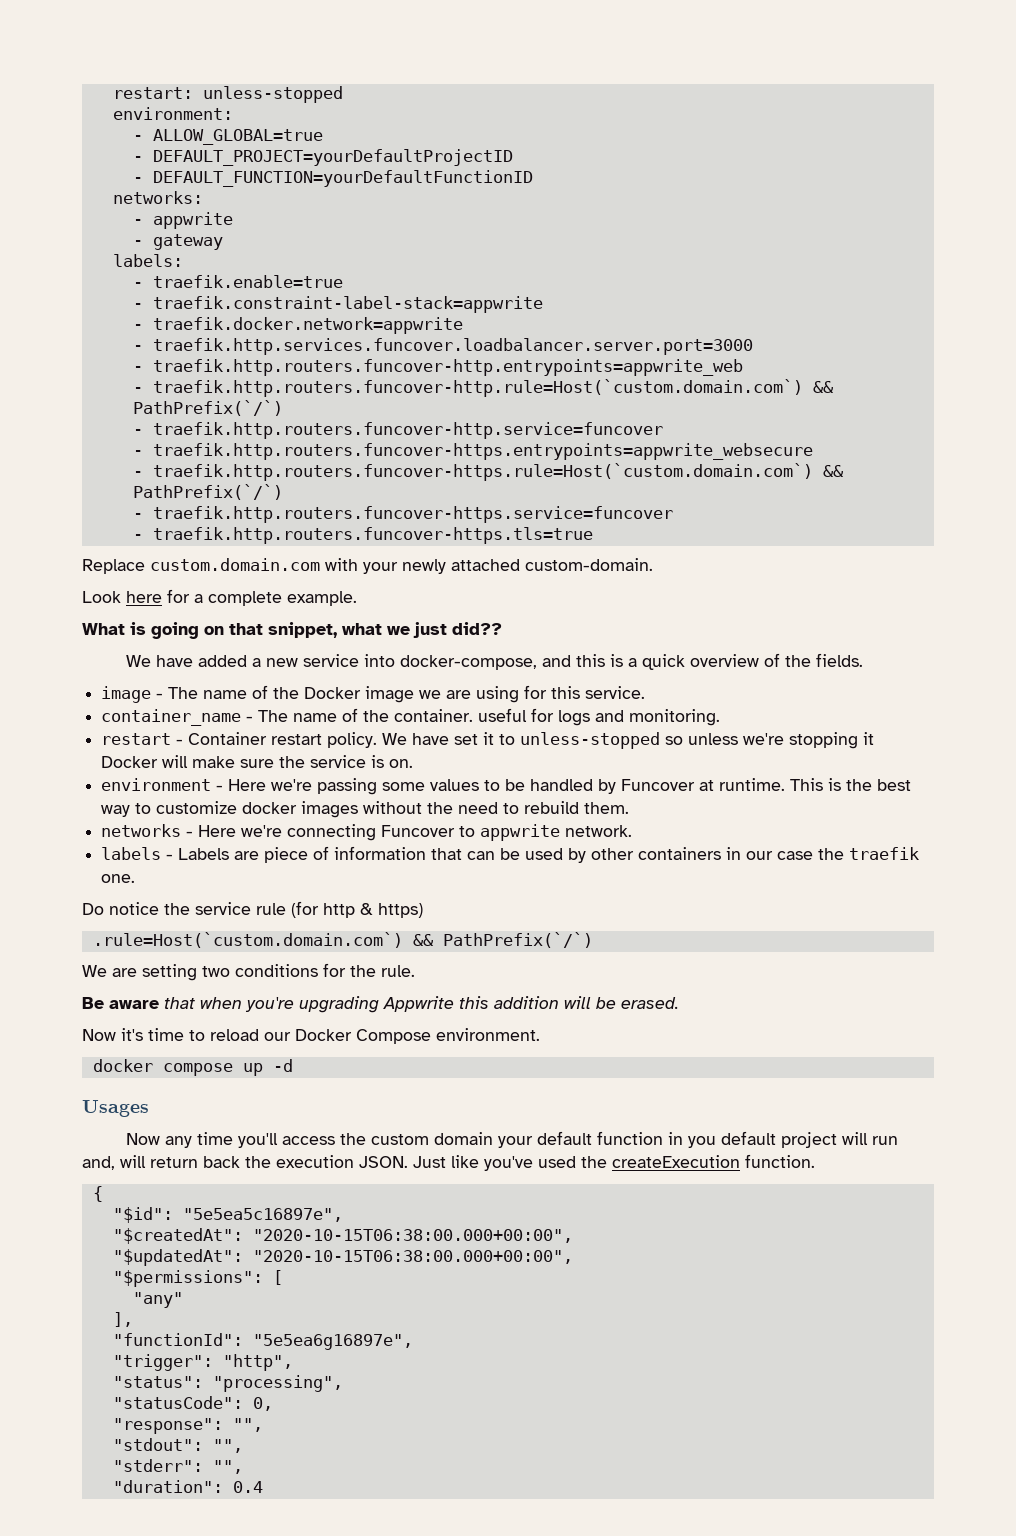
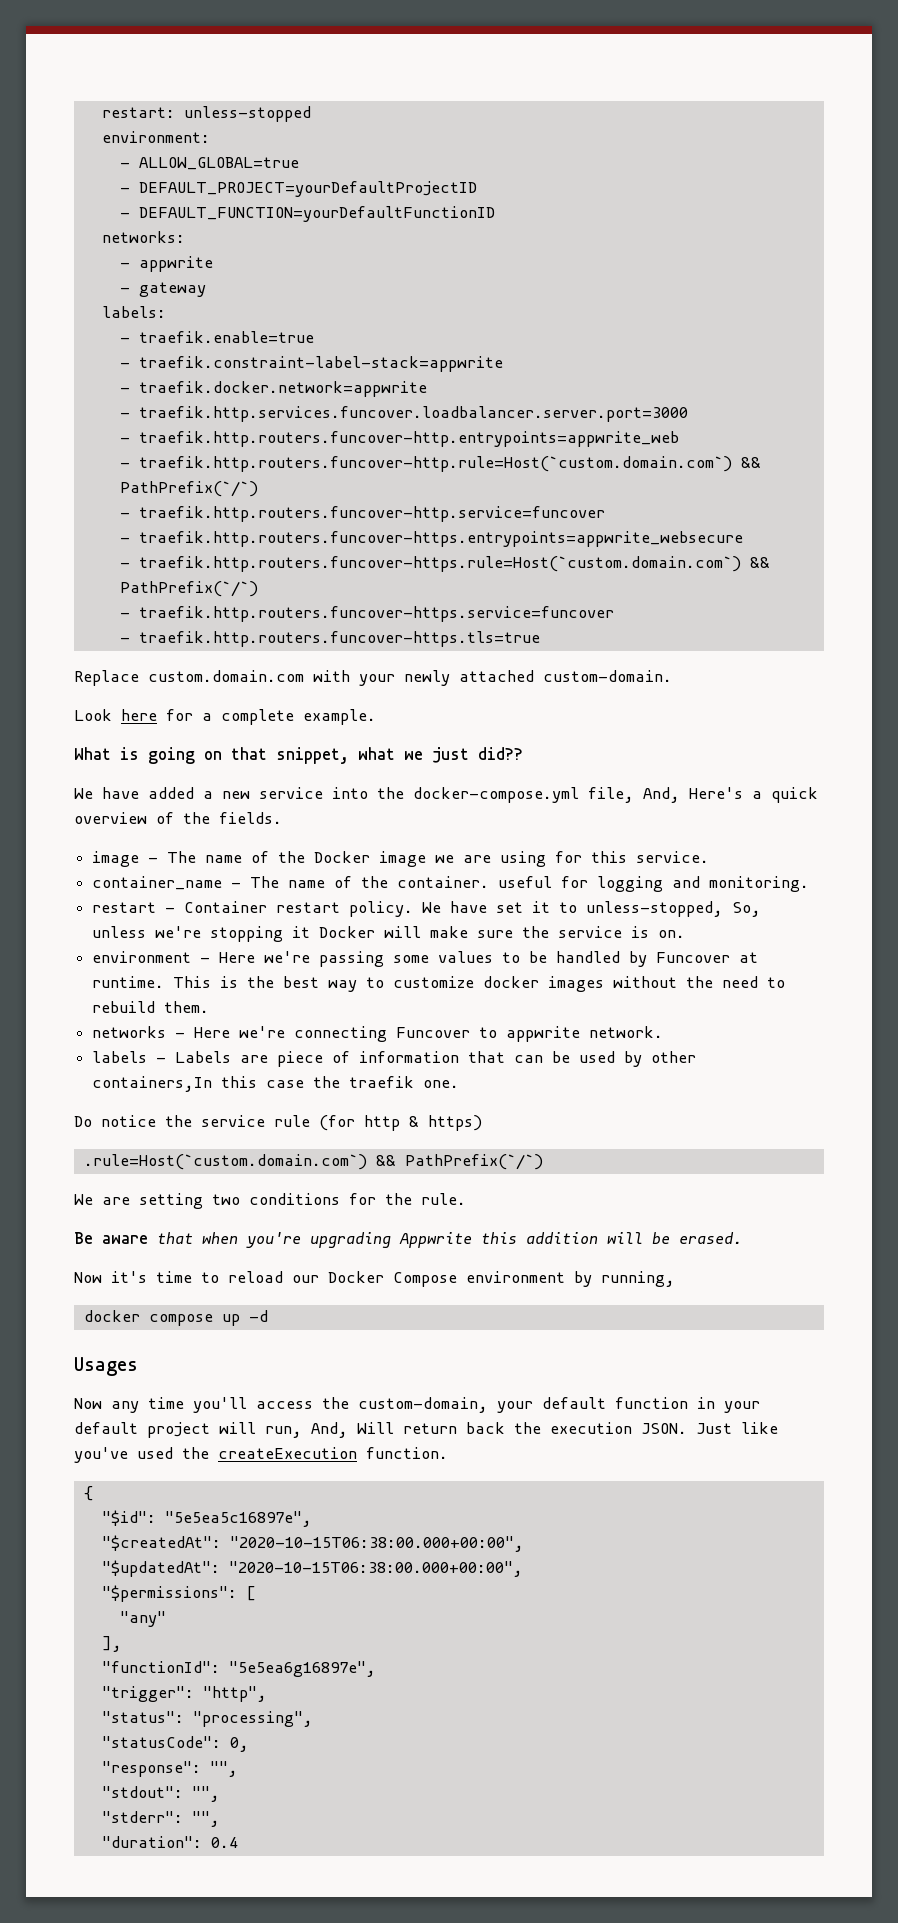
[399,654,623,670] docker-compose, and this is -> [377,787,743,803] the docker-compose.yml file, And, Here's
[558,710,591,726] logs -> [597,876,664,892] logging
[520,732,684,749] unless-stopped so -> [586,901,762,917] unless-stopped, So,
[638,847,774,860] containers in our -> [92,1076,258,1092] containers,In this
[436,1028,540,1041] environment. -> [466,1271,675,1287] environment by running,
[370,1132,493,1145] custom domain -> [358,1397,488,1413] custom-domain,
[687,1136,716,1148] you -> [724,1401,760,1413] your
[871,1136,898,1145] [82,1155,146,1170] run and, will -> [265,1422,394,1438] run, And, Will

